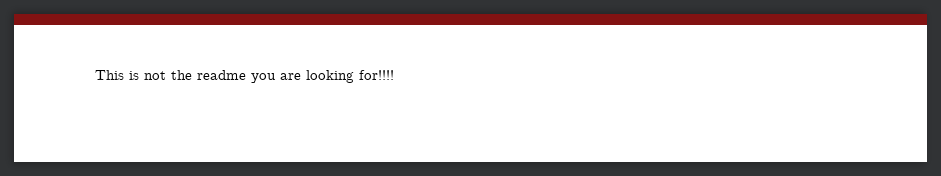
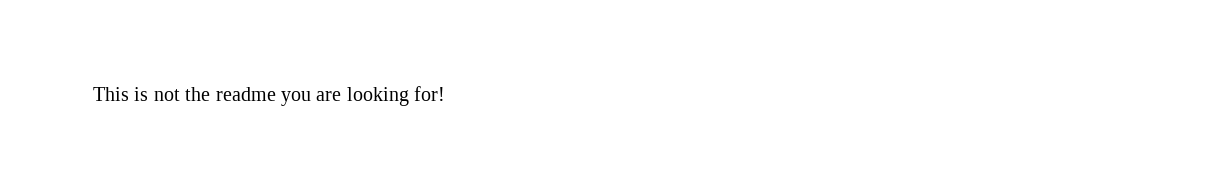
[359,70,394,80] for!!!! -> [414,86,446,101] for!

